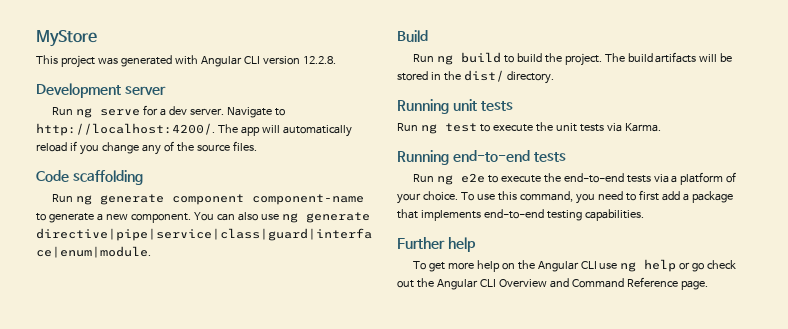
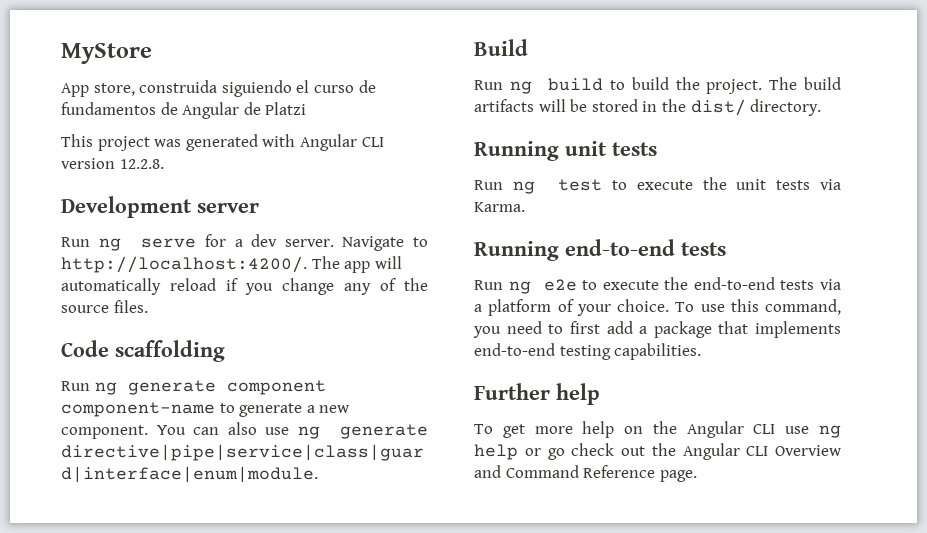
(97, 38) none -> [61,80,376,97] [61,102,307,119] // App store, construida siguiendo el curso de fundamentos de Angular de Platzi

